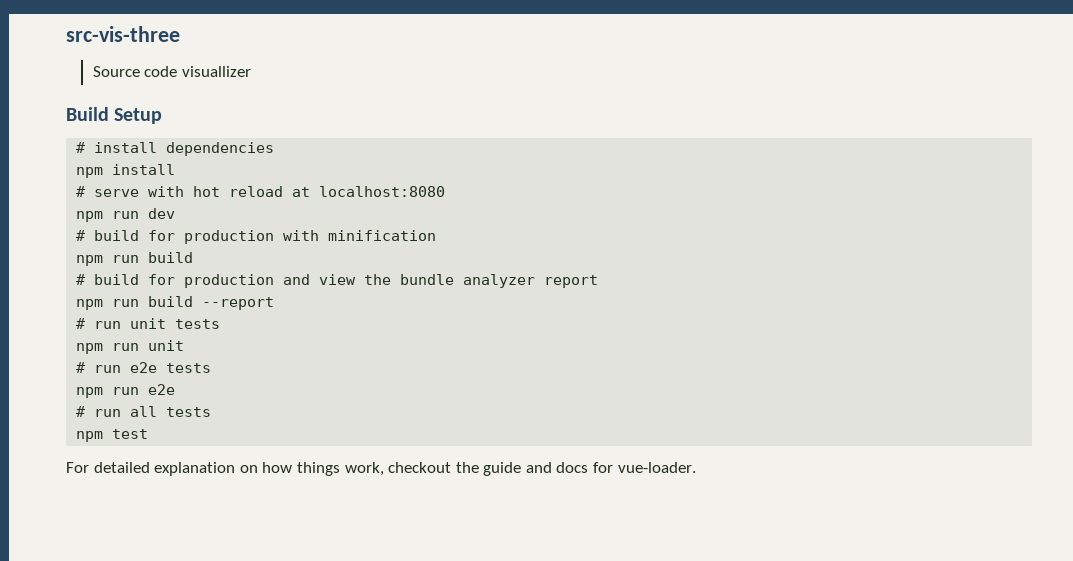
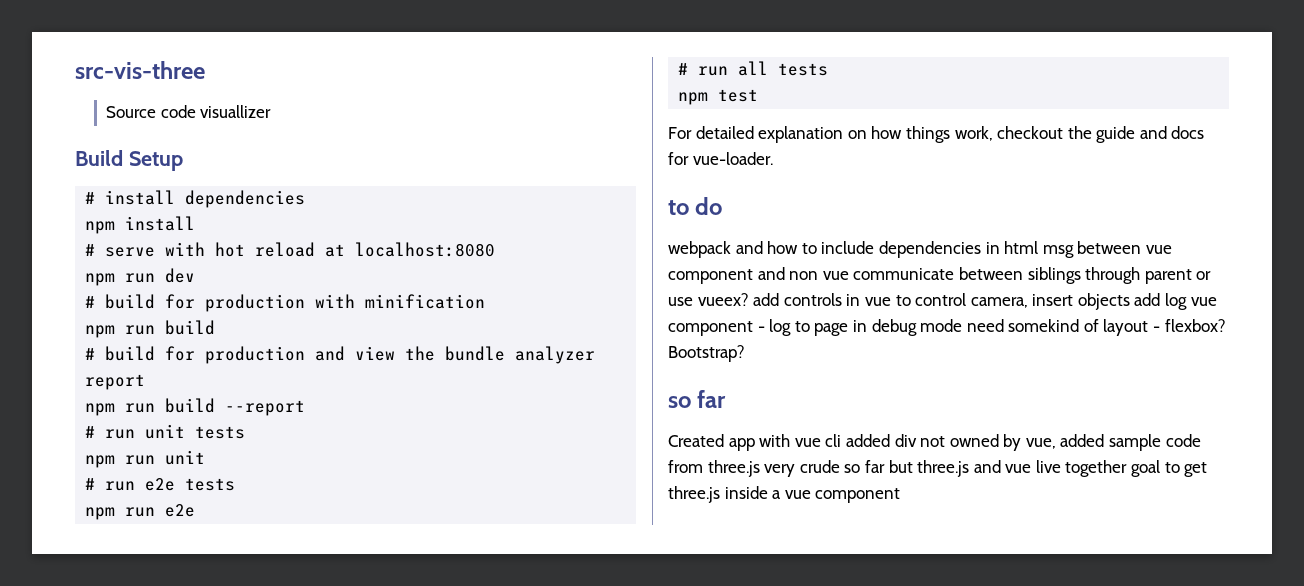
(696, 467) none -> [668,197,723,215] [668,241,1172,258] [668,267,1212,284] [668,293,1217,310] [668,319,1226,336] [668,345,745,362] [668,390,727,408] [668,434,1201,451] [668,460,1208,477] [668,486,901,503] // to do // webpack and how to include dependencies in html msg between vue component and non vue communicate between siblings through parent or use vueex? add controls in vue to control camera, insert objects add log vue component - log to page in debug mode need somekind of layout - flexbox? Bootstrap? // so far // Created app with vue cli added div not owned by vue, added sample code from three.js very crude so far but three.js and vue live together goal to get three.js inside a vue component

